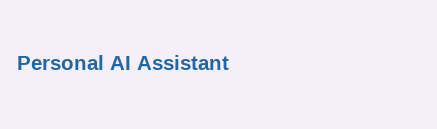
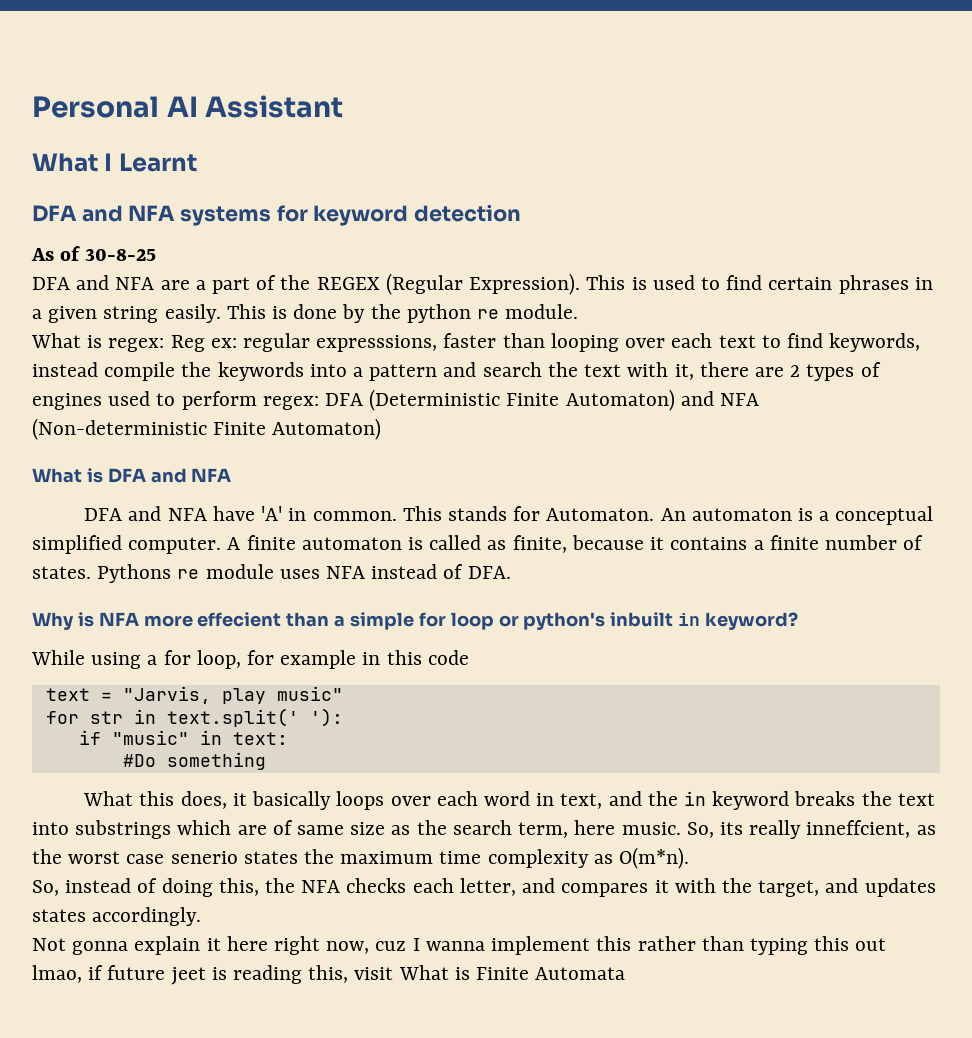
(229, 62) none -> [32,153,197,172] [32,204,522,226] [31,246,157,261] [32,273,933,295] [32,304,579,323] [31,333,921,352] [32,362,881,381] [32,389,760,411] [32,418,382,440] [32,468,232,483] [84,506,934,525] [32,535,924,554] [32,564,511,583] [32,612,799,630] [31,650,469,669] [45,686,343,704] [45,708,343,727] [78,730,288,745] [122,752,266,770] [83,791,935,810] [32,820,936,839] [32,847,690,869] [32,878,936,897] [32,907,202,926] [32,936,887,955] [32,965,626,985] // What I Learnt // DFA and NFA systems for keyword detection // As of 30-8-25 // DFA and NFA are a part of the REGEX (Regular Expression). This is used to find certain phrases in a given string easily. This is done by the python re module. // What is regex: Reg ex: regular expresssions, faster than looping over each text to find keywords, instead compile the keywords into a pattern and search the text with it, there are 2 types of engines used to perform regex: DFA (Deterministic Finite Automaton) and NFA (Non-deterministic Finite Automaton) // What is DFA and NFA // DFA and NFA have 'A' in common. This stands for Automaton. An automaton is a conceptual simplified computer. A finite automaton is called as finite, because it contains a finite number of states. Pythons re module uses NFA instead of DFA. // Why is NFA more effecient than a simple for loop or python's inbuilt in keyword? // While using a for loop, for example in this code // text = "Jarvis, play music" // for str in text.split(' '): // if "music" in text: // #Do something // What this does, it basically loops over each word in text, and the in keyword breaks the text into substrings which are of same size as the search term, here music. So, its really inneffcient, as the worst case senerio states the maximum time complexity as O(m*n). // So, instead of doing this, the NFA checks each letter, and compares it with the target, and updates states accordingly. // Not gonna explain it here right now, cuz I wanna implement this rather than typing this out lmao, if future jeet is reading this, visit What is Finite Automata

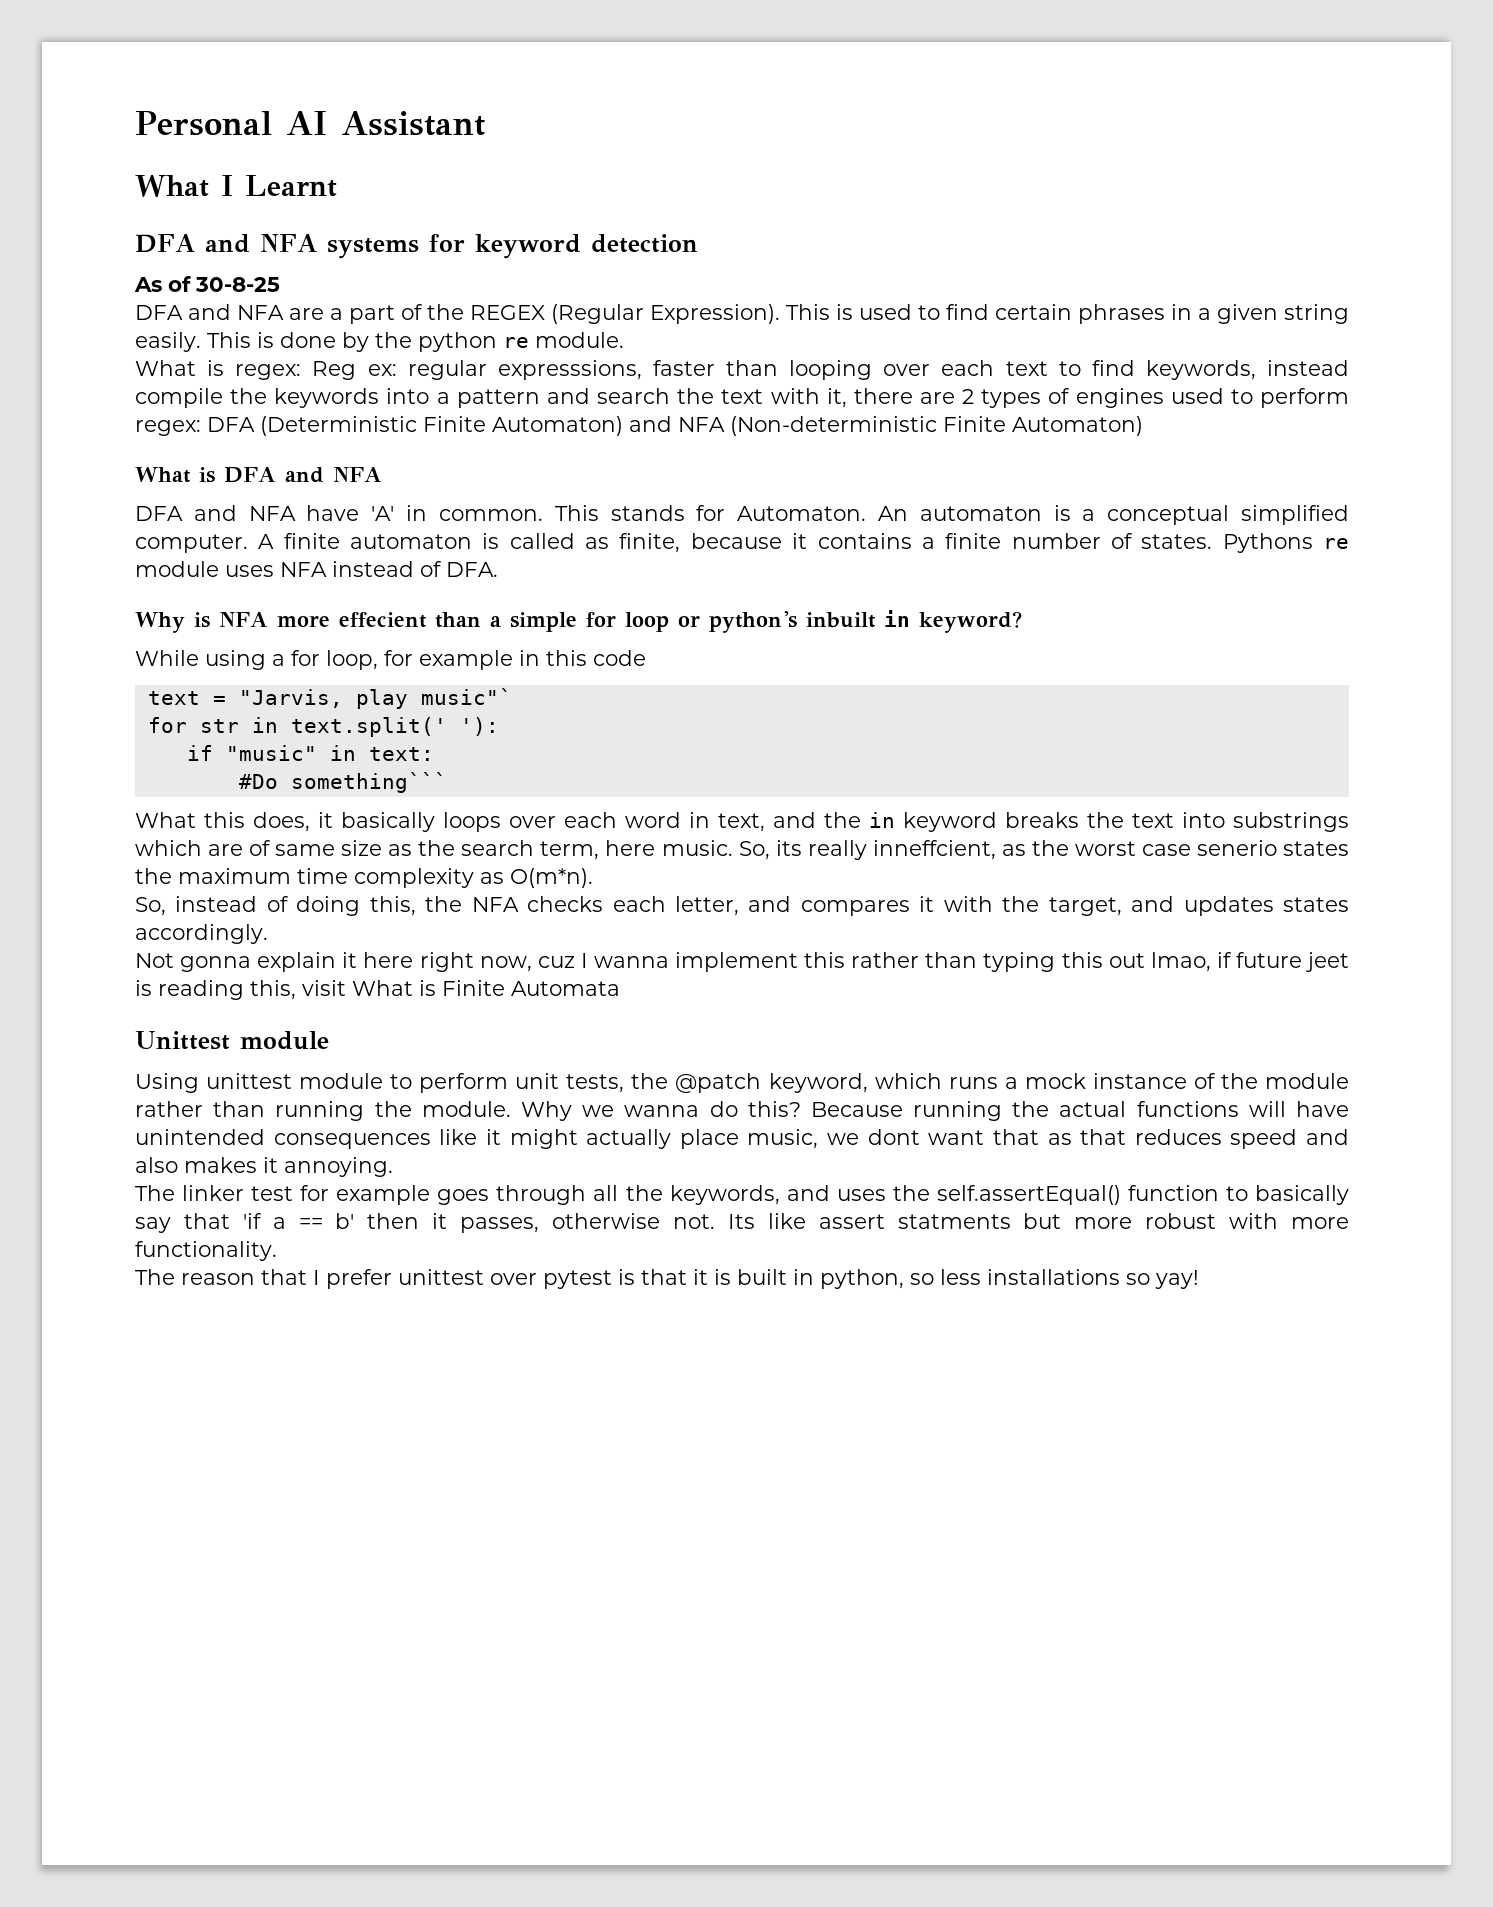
[276,686,343,701] music" -> [420,688,512,705] music"`
[166,752,266,770] something -> [290,772,447,793] something```
(626, 973) none -> [135,1031,329,1050] [135,1073,1349,1093] [135,1101,1349,1121] [135,1129,1349,1149] [135,1157,393,1177] [135,1185,1349,1205] [135,1213,1350,1233] [135,1241,277,1261] [135,1269,1199,1289] // Unittest module // Using unittest module to perform unit tests, the @patch keyword, which runs a mock instance of the module rather than running the module. Why we wanna do this? Because running the actual functions will have unintended consequences like it might actually place music, we dont want that as that reduces speed and also makes it annoying. // The linker test for example goes through all the keywords, and uses the self.assertEqual() function to basically say that 'if a == b' then it passes, otherwise not. Its like assert statments but more robust with more functionality. // The reason that I prefer unittest over pytest is that it is built in python, so less installations so yay!

